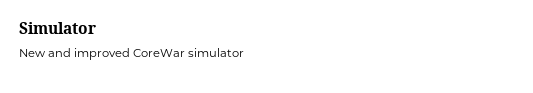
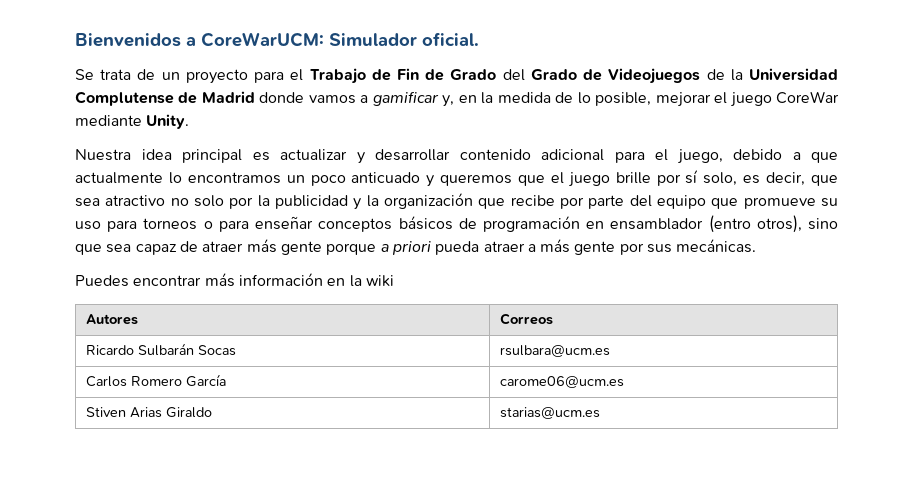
[19,22,96,34] [19,48,245,60] Simulator // New and improved CoreWar simulator -> [75,32,479,47] [75,68,838,84] [75,91,840,107] [75,114,190,129] [75,149,838,164] [75,170,838,187] [75,193,839,210] [75,215,838,233] [75,239,757,255] [75,273,394,287] [85,314,138,325] [499,313,553,325] [85,343,236,356] [499,345,610,357] [85,374,226,387] [499,376,624,388] [85,407,212,418] [499,407,600,419] Bienvenidos a CoreWarUCM: Simulador oficial. // Se trata de un proyecto para el Trabajo de Fin de Grado del Grado de Videojuegos de la Universidad Complutense de Madrid donde vamos a gamificar y, en la medida de lo posible, mejorar el juego CoreWar mediante Unity. // Nuestra idea principal es actualizar y desarrollar contenido adicional para el juego, debido a que actualmente lo encontramos un poco anticuado y queremos que el juego brille por sí solo, es decir, que sea atractivo no solo por la publicidad y la organización que recibe por parte del equipo que promueve su uso para torneos o para enseñar conceptos básicos de programación en ensamblador (entro otros), sino que sea capaz de atraer más gente porque a priori pueda atraer a más gente por sus mecánicas. // Puedes encontrar más información en la wiki // Autores | Correos // Ricardo Sulbarán Socas | rsulbara@ucm.es // Carlos Romero García | carome06@ucm.es // Stiven Arias Giraldo | starias@ucm.es

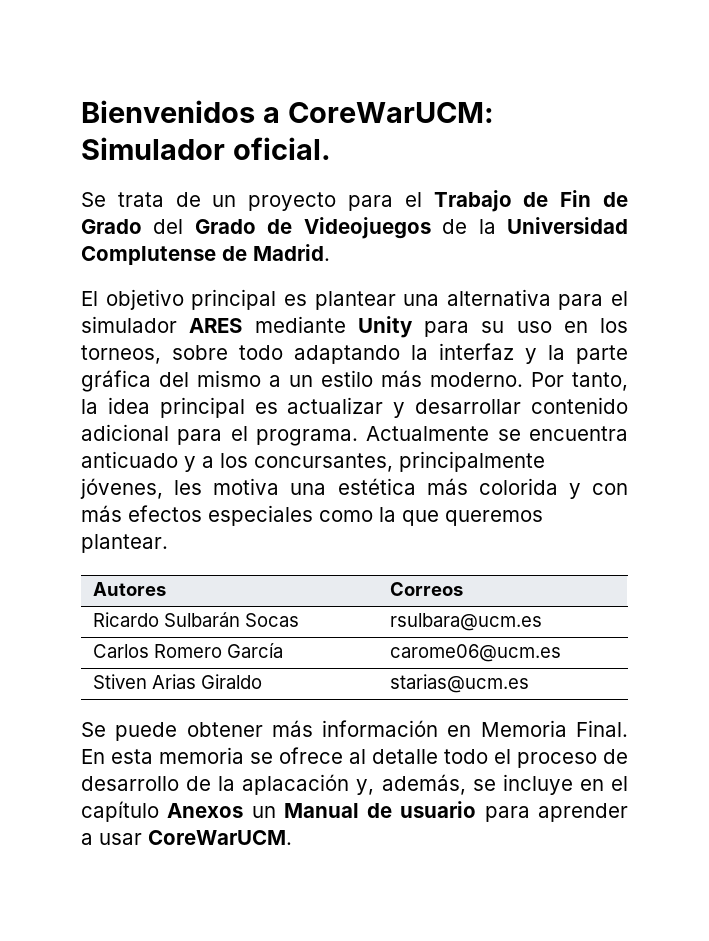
[201,91,840,107] [75,114,190,129] [75,149,131,161] Madrid donde vamos a gamificar y, en la medida de lo posible, mejorar el juego CoreWar mediante Unity. // Nuestra -> [253,244,330,261] [81,289,628,310] [81,316,628,338] [81,343,628,364] [81,370,628,392] [81,399,98,414] Madrid. // El objetivo principal es plantear una alternativa para el simulador ARES mediante Unity para su uso en los torneos, sobre todo adaptando la interfaz y la parte gráfica del mismo a un estilo más moderno. Por tanto, la
[676,149,838,164] [75,170,838,187] [75,193,839,210] [75,215,838,233] [75,239,757,255] [75,273,394,287] juego, debido a que actualmente lo encontramos un poco anticuado y queremos que el juego brille por sí solo, es decir, que sea atractivo no solo por la publicidad y la organización que recibe por parte del equipo que promueve su uso para torneos o para enseñar conceptos básicos de programación en ensamblador (entro otros), sino que sea capaz de atraer más gente porque a priori pueda atraer a más gente por sus mecánicas. // Puedes encontrar más información en la wiki -> [256,426,628,446] [81,451,545,472] [80,478,628,499] [81,505,543,526] [81,534,168,553] programa. Actualmente se encuentra anticuado y a los concursantes, principalmente jóvenes, les motiva una estética más colorida y con más efectos especiales como la que queremos plantear.
(600, 413) none -> [81,720,628,741] [81,747,628,768] [81,774,628,795] [81,801,628,822] [81,830,292,845] // Se puede obtener más información en Memoria Final. En esta memoria se ofrece al detalle todo el proceso de desarrollo de la aplacación y, además, se incluye en el capítulo Anexos un Manual de usuario para aprender a usar CoreWarUCM.

